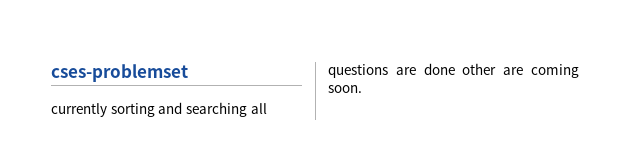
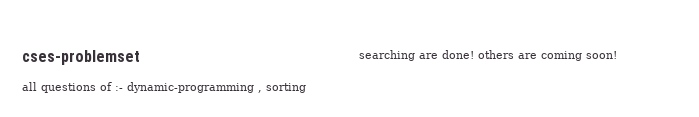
[51,102,267,117] [328,63,497,78] currently sorting and searching all questions are done other -> [22,82,306,93] [359,50,514,61] all questions of :- dynamic-programming , sorting searching are done! others
[328,85,362,93] soon. -> [586,51,617,59] soon!

